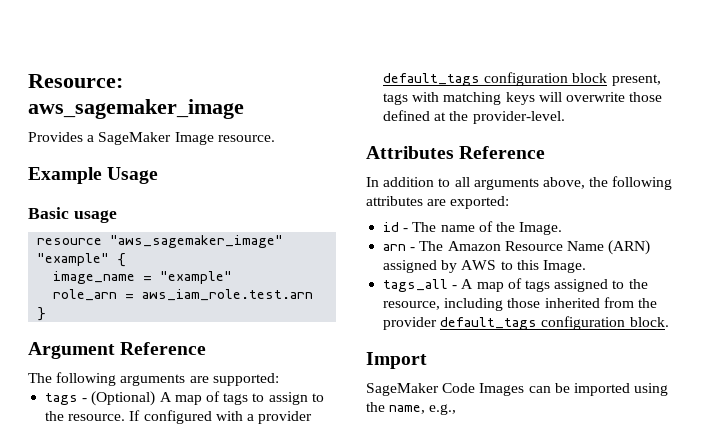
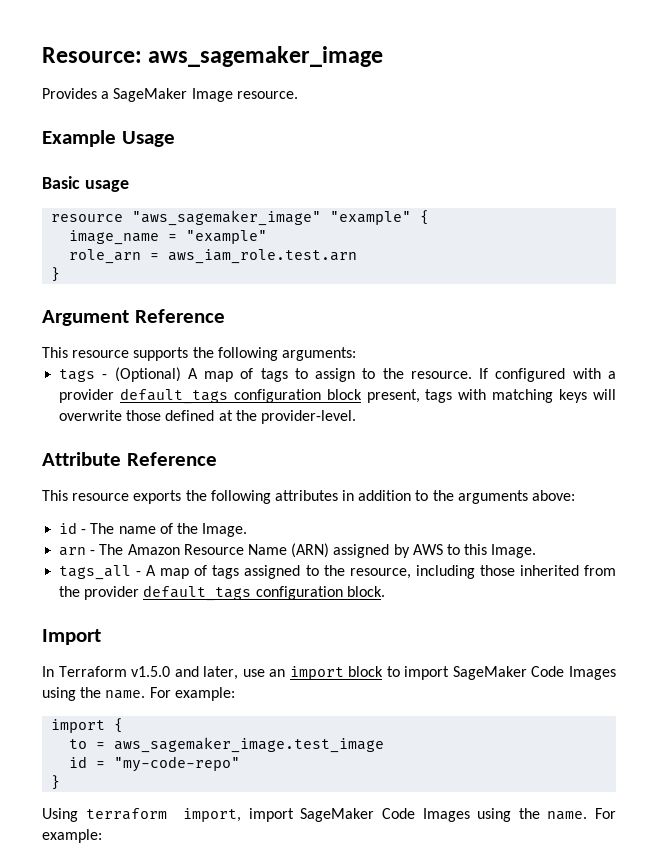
[28,372,279,386] The following arguments are supported: -> [42,347,356,361] This resource supports the following arguments:
[366,146,546,159] [366,176,673,190] [366,196,510,209] Attributes Reference // In addition to all arguments above, the following attributes are exported: -> [42,452,217,466] [42,490,576,504] Attribute Reference // This resource exports the following attributes in addition to the arguments above:
[366,383,669,396] [366,402,457,415] SageMaker Code Images can be imported using the name, e.g., -> [42,666,617,680] [42,687,235,701] [51,718,124,733] [69,737,385,753] [69,756,241,772] [51,775,61,790] [42,808,617,822] [42,829,102,843] In Terraform v1.5.0 and later, use an import block to import SageMaker Code Images using the name. For example: // import { // to = aws_sagemaker_image.test_image // id = "my-code-repo" // } // Using terraform import, import SageMaker Code Images using the name. For example:

